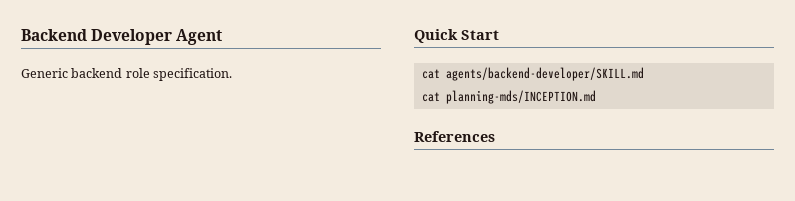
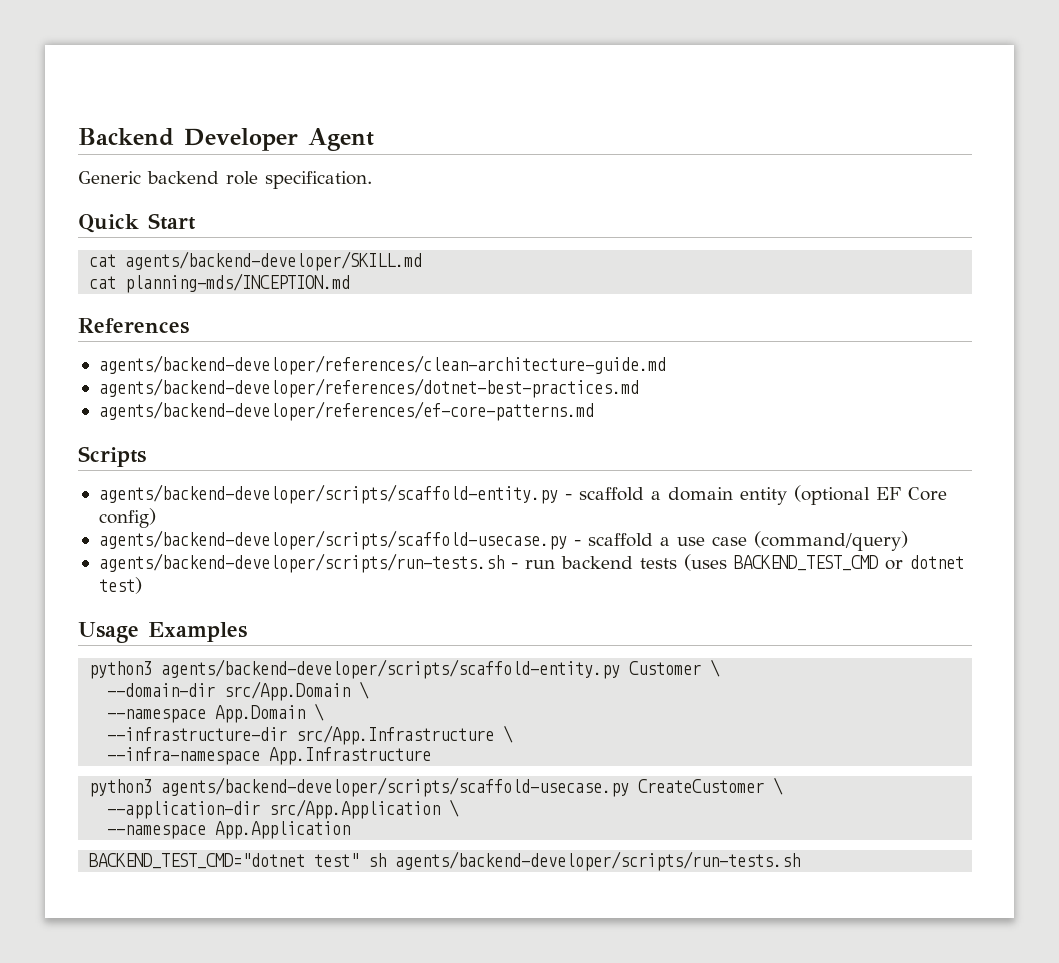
(495, 136) none -> [98,355,666,375] [98,378,639,398] [98,401,594,421] [78,446,146,467] [98,484,947,505] [98,508,156,528] [98,530,908,551] [98,553,964,573] [98,577,142,594] [78,622,247,643] [89,659,721,679] [107,681,370,701] [107,703,325,723] [107,725,514,745] [107,747,432,765] [89,777,784,797] [107,799,460,819] [107,821,351,839] [89,851,801,871] // agents/backend-developer/references/clean-architecture-guide.md // agents/backend-developer/references/dotnet-best-practices.md // agents/backend-developer/references/ef-core-patterns.md // Scripts // agents/backend-developer/scripts/scaffold-entity.py - scaffold a domain entity (optional EF Core config) // agents/backend-developer/scripts/scaffold-usecase.py - scaffold a use case (command/query) // agents/backend-developer/scripts/run-tests.sh - run backend tests (uses BACKEND_TEST_CMD or dotnet test) // Usage Examples // python3 agents/backend-developer/scripts/scaffold-entity.py Customer \ // --domain-dir src/App.Domain \ // --namespace App.Domain \ // --infrastructure-dir src/App.Infrastructure \ // --infra-namespace App.Infrastructure // python3 agents/backend-developer/scripts/scaffold-usecase.py CreateCustomer \ // --application-dir src/App.Application \ // --namespace App.Application // BACKEND_TEST_CMD="dotnet test" sh agents/backend-developer/scripts/run-tests.sh

